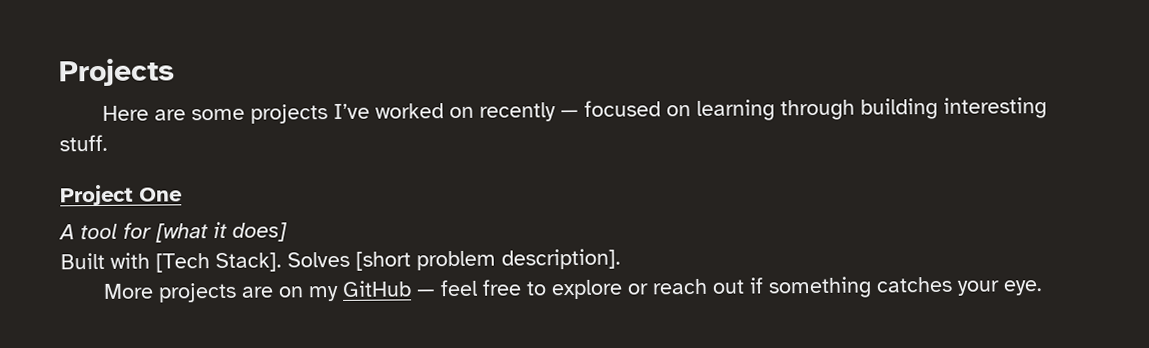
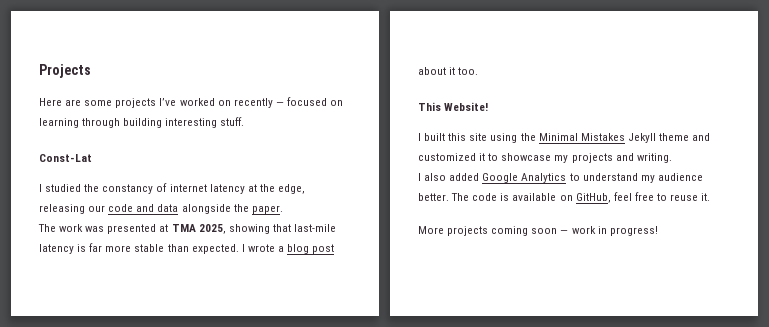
[60,184,183,206] [58,221,288,243] [60,248,621,273] [102,276,1043,303] Project One // A tool for [what it does] // Built with [Tech Stack]. Solves [short problem description]. // More projects are on my GitHub — feel free to explore or reach out if something catches your eye. -> [39,154,92,162] [39,183,305,194] [39,204,283,214] [38,224,336,234] [39,243,335,254] [418,67,479,75] [418,102,489,111] [418,133,711,143] [418,153,672,163] [418,173,703,183] [418,192,711,203] [418,226,658,236] Const-Lat // I studied the constancy of internet latency at the edge, releasing our code and data alongside the paper. // The work was presented at TMA 2025, showing that last-mile latency is far more stable than expected. I wrote a blog post about it too. // This Website! // I built this site using the Minimal Mistakes Jekyll theme and customized it to showcase my projects and writing. // I also added Google Analytics to understand my audience better. The code is available on GitHub, feel free to reuse it. // More projects coming soon — work in progress!

